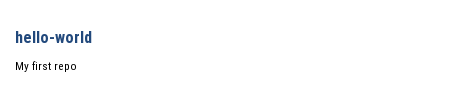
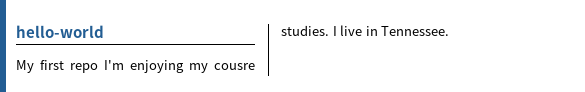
(78, 67) none -> [104,60,255,73] [281,25,450,36] I'm enjoying my cousre studies. I live in Tennessee.

